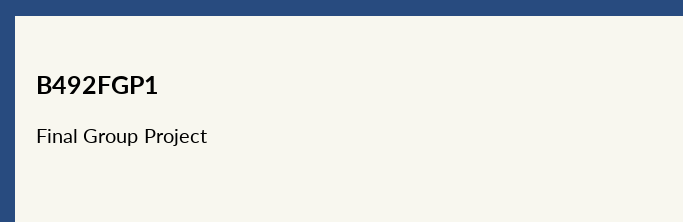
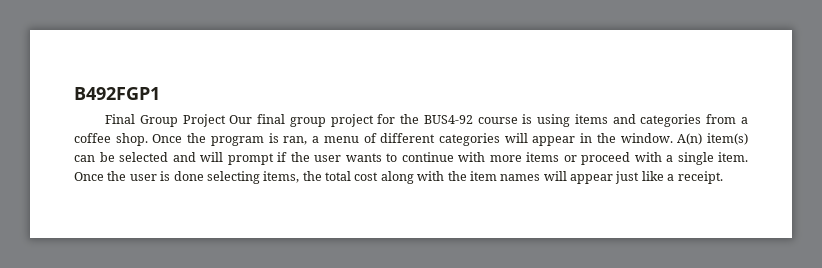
(207, 137) none -> [229,114,748,127] [74,133,748,146] [74,152,748,165] [74,171,723,184] Our final group project for the BUS4-92 course is using items and categories from a coffee shop. Once the program is ran, a menu of different categories will appear in the window. A(n) item(s) can be selected and will prompt if the user wants to continue with more items or proceed with a single item. Once the user is done selecting items, the total cost along with the item names will appear just like a receipt.

